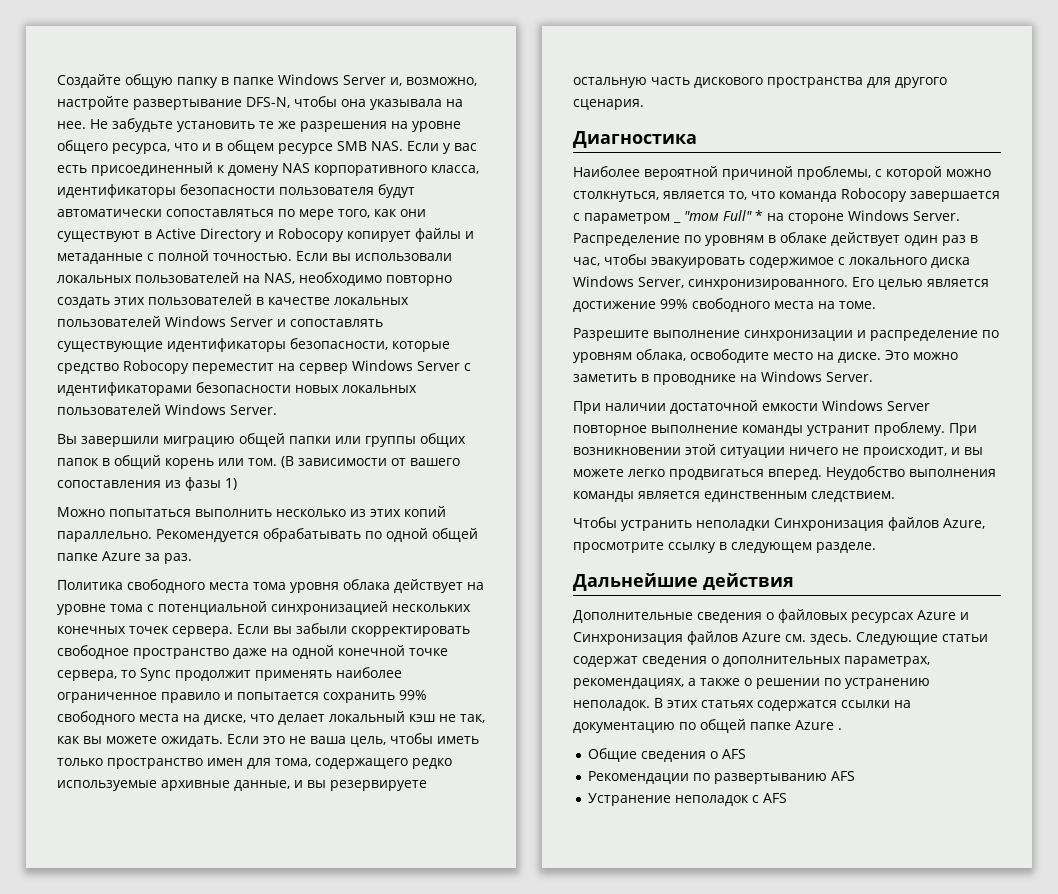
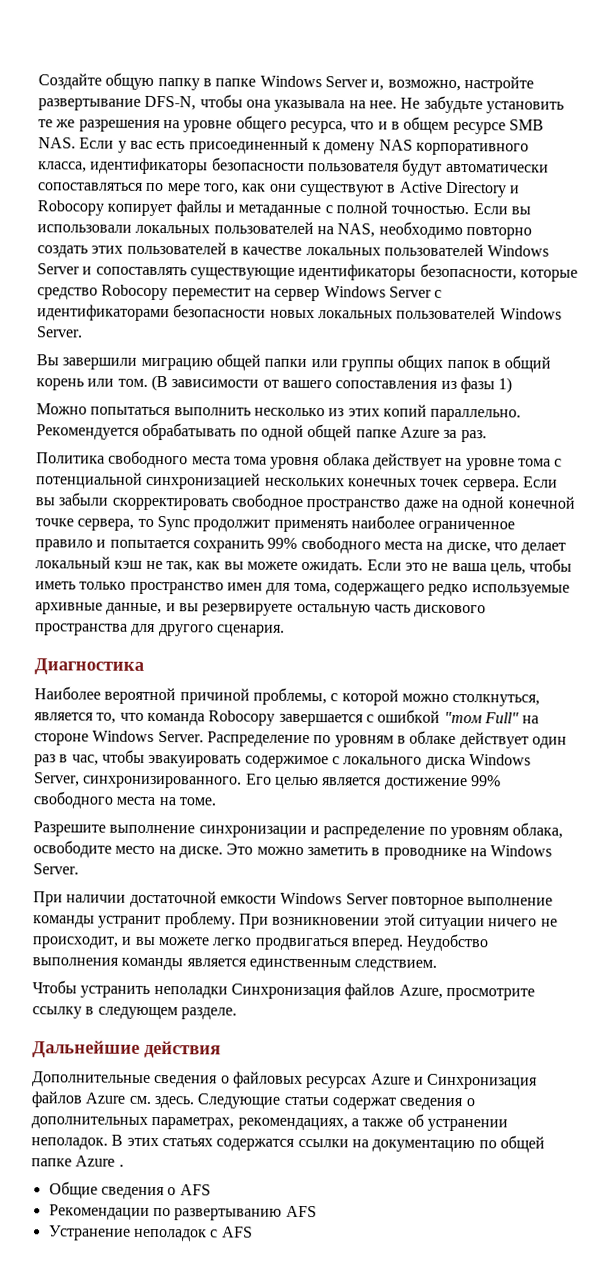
[584,213,681,224] параметром _ -> [377,709,441,723] ошибкой
[755,210,763,221] * -> (519, 718) none
[744,678,930,689] о решении по устранению -> [406,1113,508,1132] об устранении

